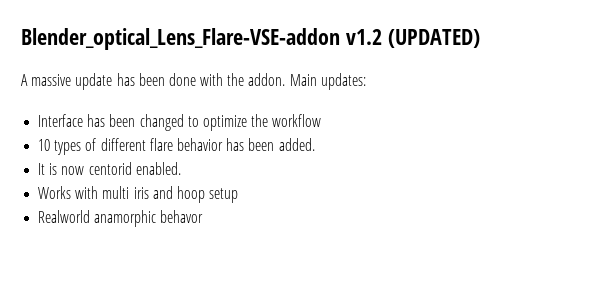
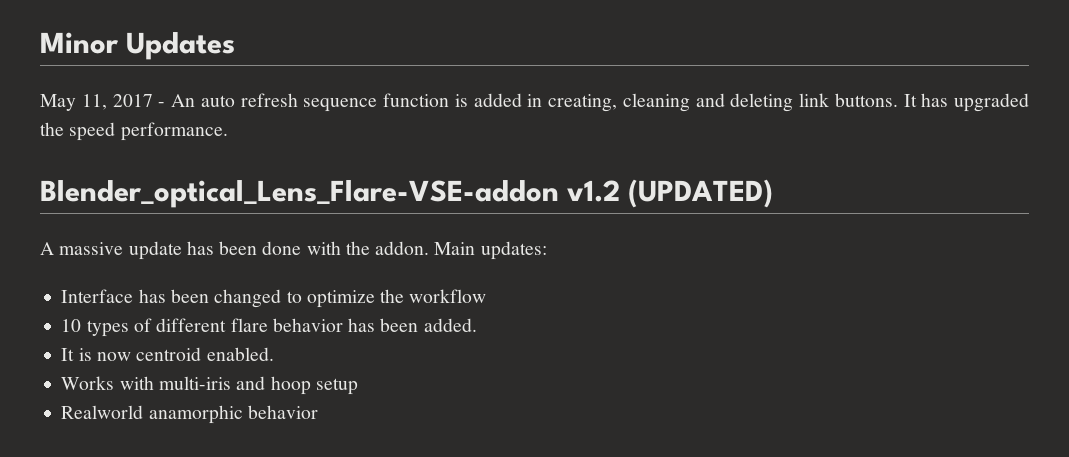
(21, 39) none -> [40,32,236,60] [40,93,1029,112] [40,122,228,141] Minor Updates // May 11, 2017 - An auto refresh sequence function is added in creating, cleaning and deleting link buttons. It has upgraded the speed performance. //
[88,162,132,175] centorid -> [136,347,202,361] centroid
[102,186,149,199] multi iris -> [158,376,231,390] multi-iris
[160,210,204,223] behavor -> [247,405,318,419] behavior

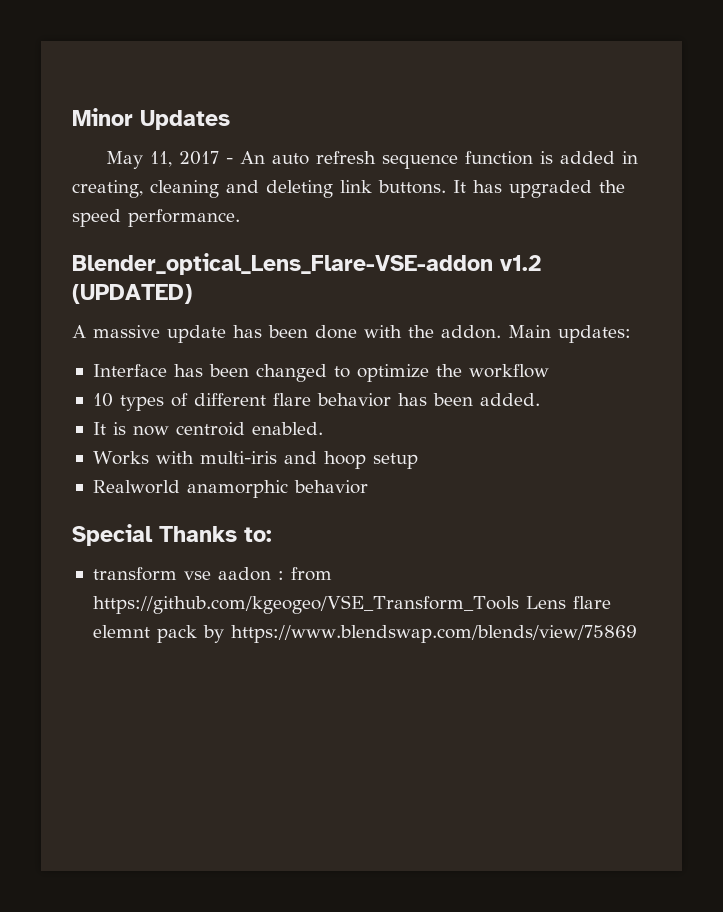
(318, 412) none -> [72,524,272,546] [92,567,332,581] [92,595,611,614] [92,625,637,643] // Special Thanks to: // transform vse aadon : from https://github.com/kgeogeo/VSE_Transform_Tools Lens flare elemnt pack by https://www.blendswap.com/blends/view/75869

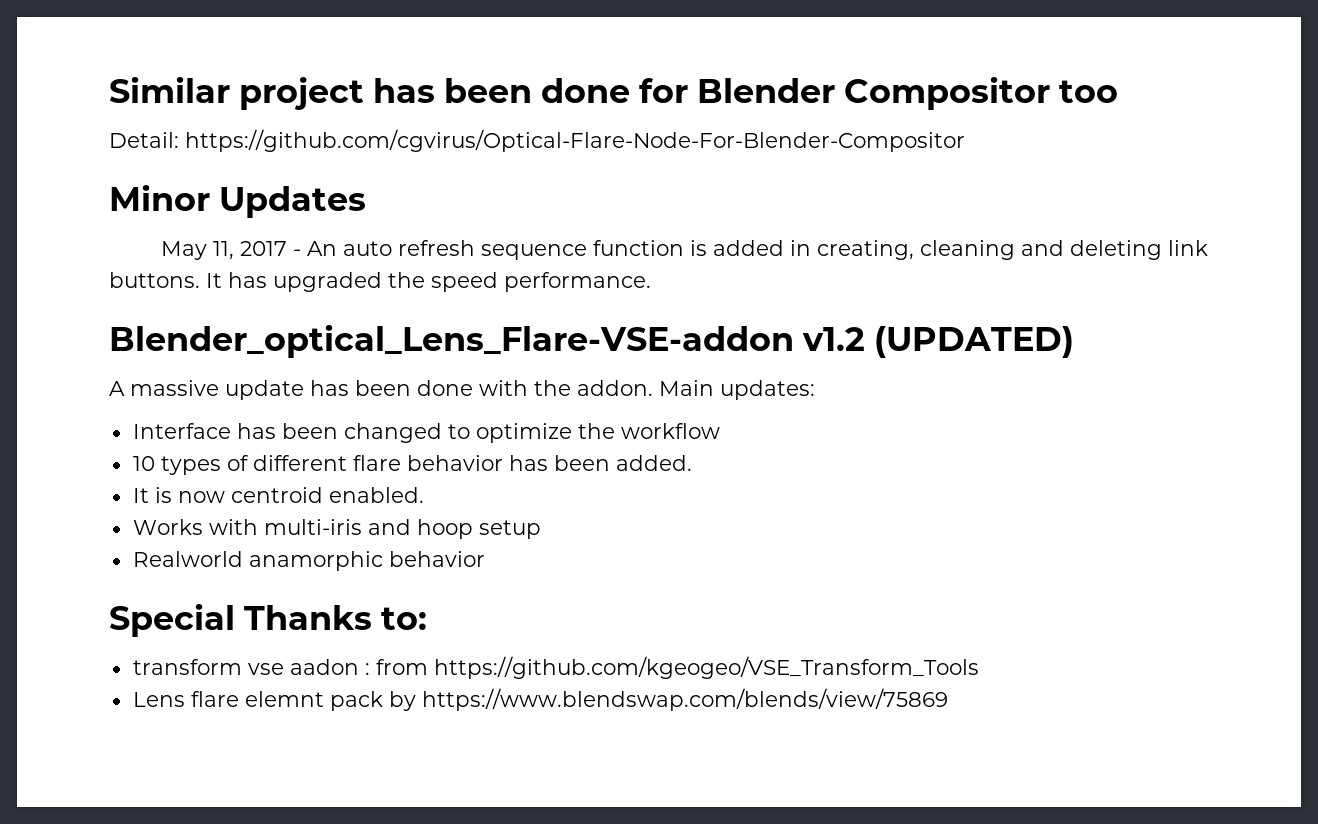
(72, 117) none -> [109,77,1119,110] [109,129,965,152] Similar project has been done for Blender Compositor too // Detail: https://github.com/cgvirus/Optical-Flare-Node-For-Blender-Compositor //
(519, 604) none -> (979, 667) //

